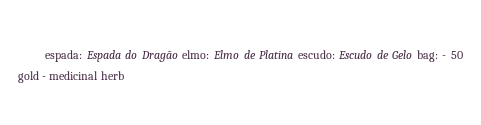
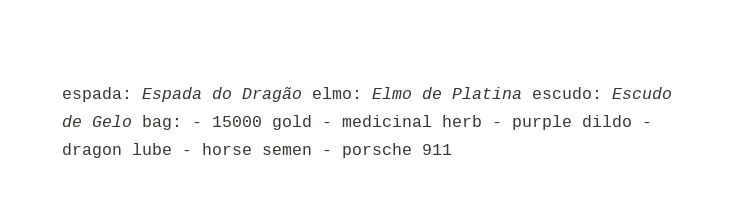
[450,51,463,59] 50 -> [212,116,262,127] 15000
(124, 75) none -> [492,115,652,130] [62,143,452,158] - purple dildo - dragon lube - horse semen - porsche 911

